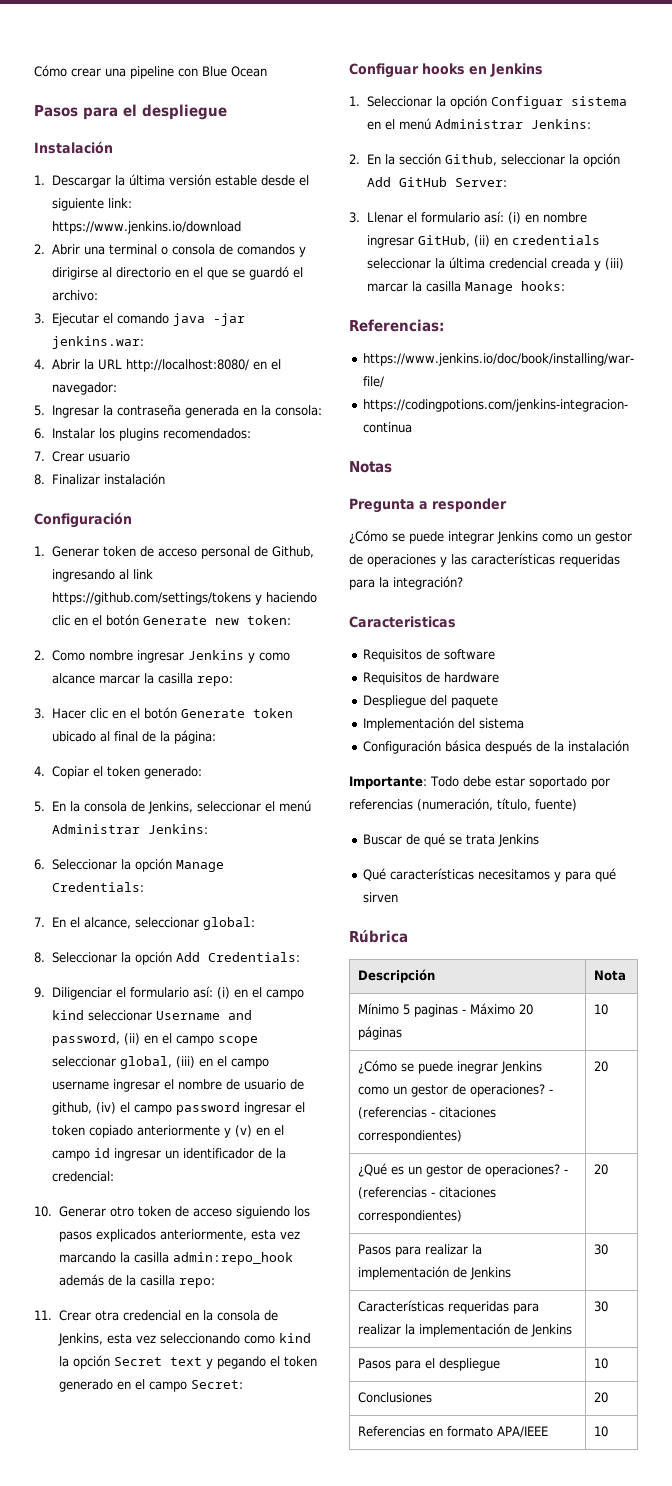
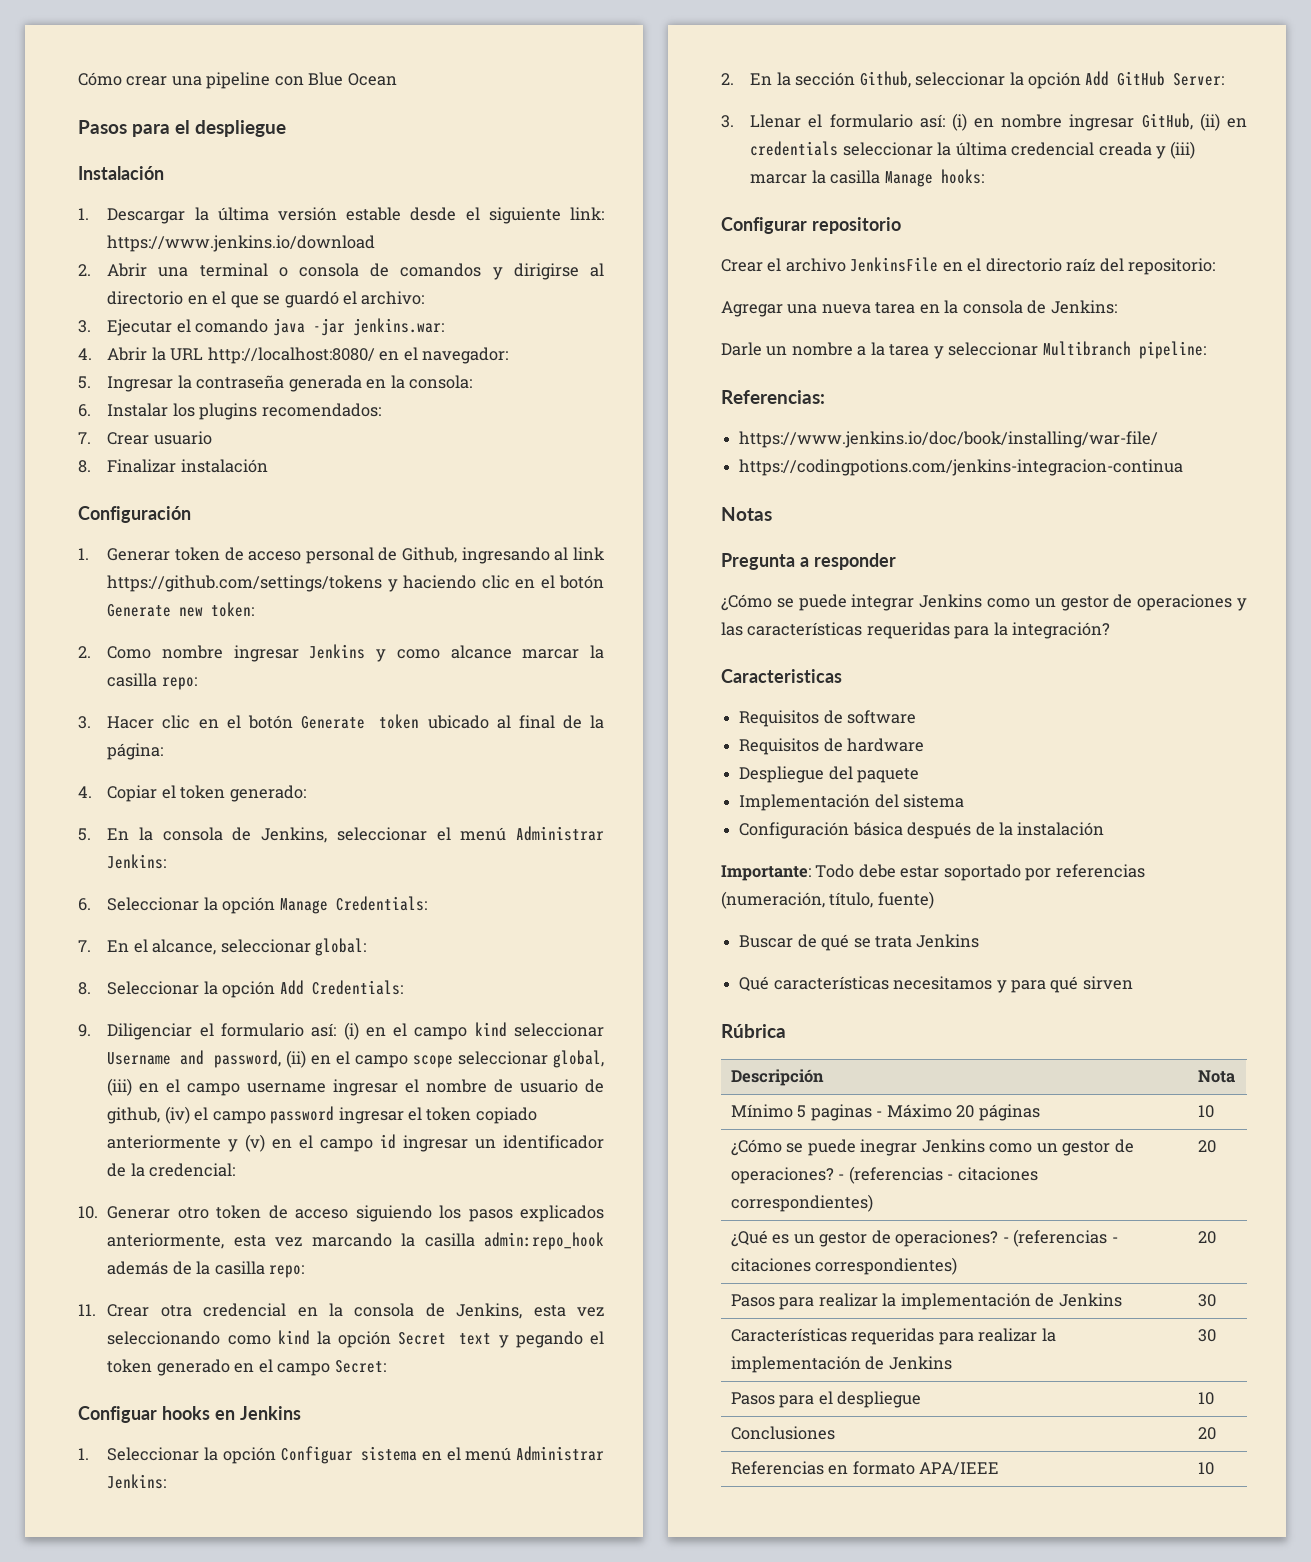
(566, 286) none -> [721,217,901,234] [721,257,1216,275] [721,300,1117,317] [721,341,1206,359] // Configurar repositorio // Crear el archivo JenkinsFile en el directorio raíz del repositorio: // Agregar una nueva tarea en la consola de Jenkins: // Darle un nombre a la tarea y seleccionar Multibranch pipeline:

